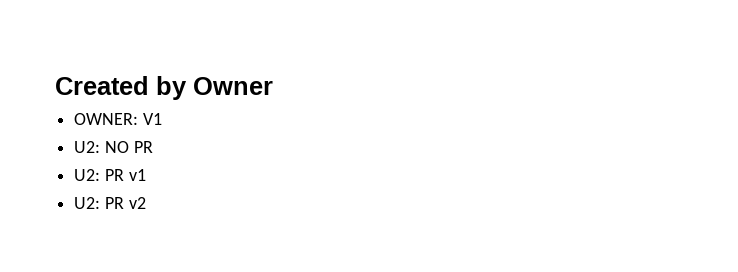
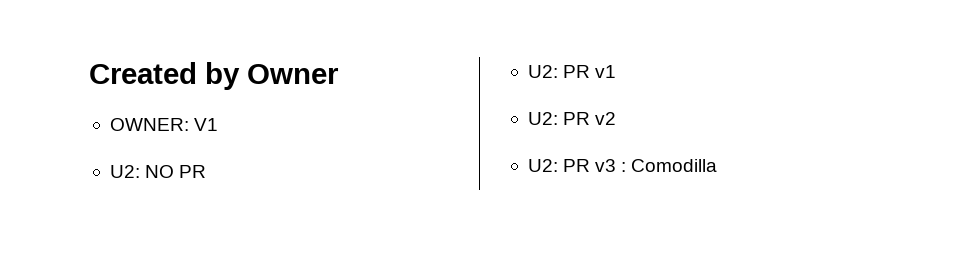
(146, 203) none -> [527,159,718,172] // U2: PR v3 : Comodilla

